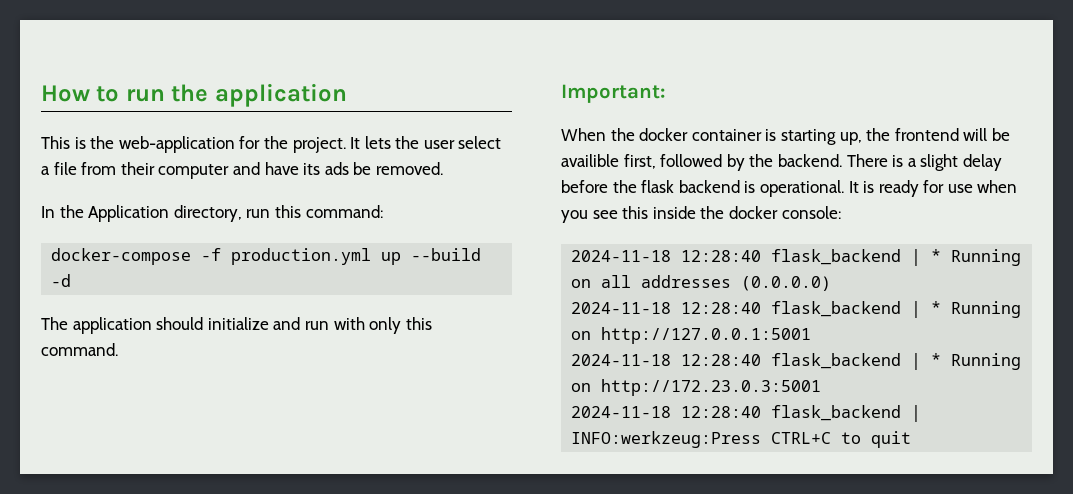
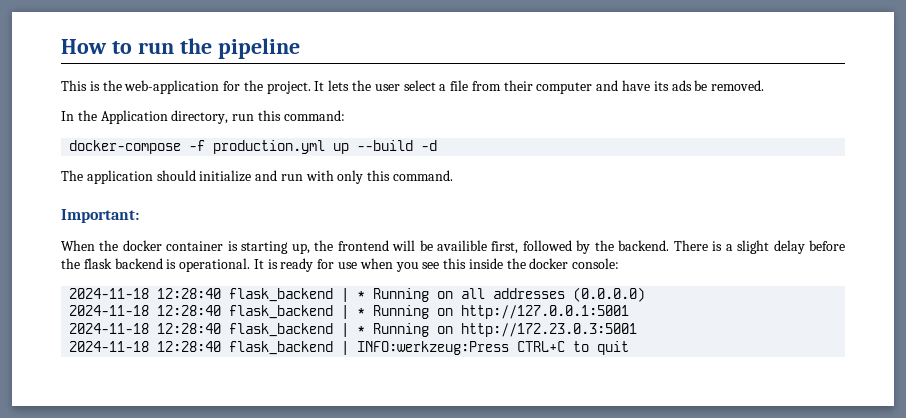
[214,83,347,107] application -> [217,38,300,59] pipeline

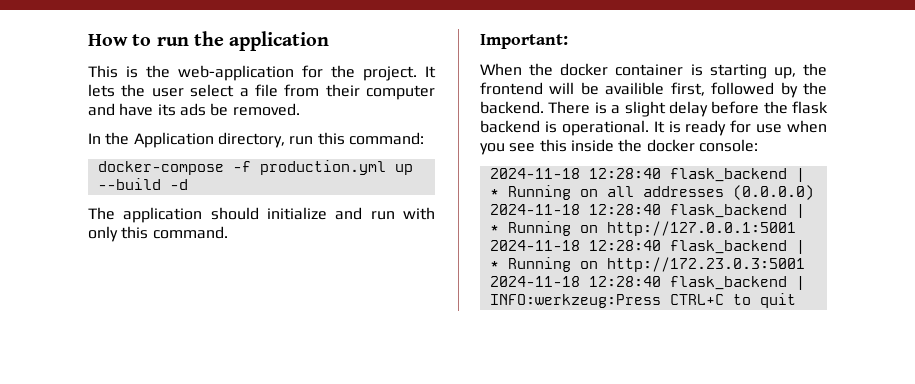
[217,38,300,59] pipeline -> [229,31,330,51] application

